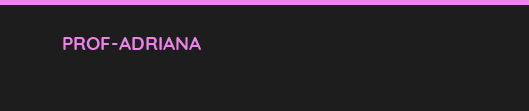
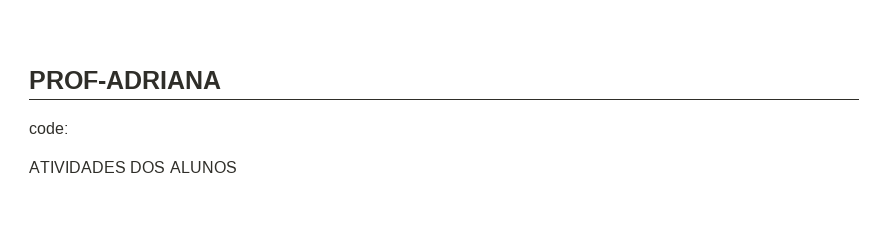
(201, 43) none -> [29,122,68,134] [29,161,237,173] // code: // ATIVIDADES DOS ALUNOS

